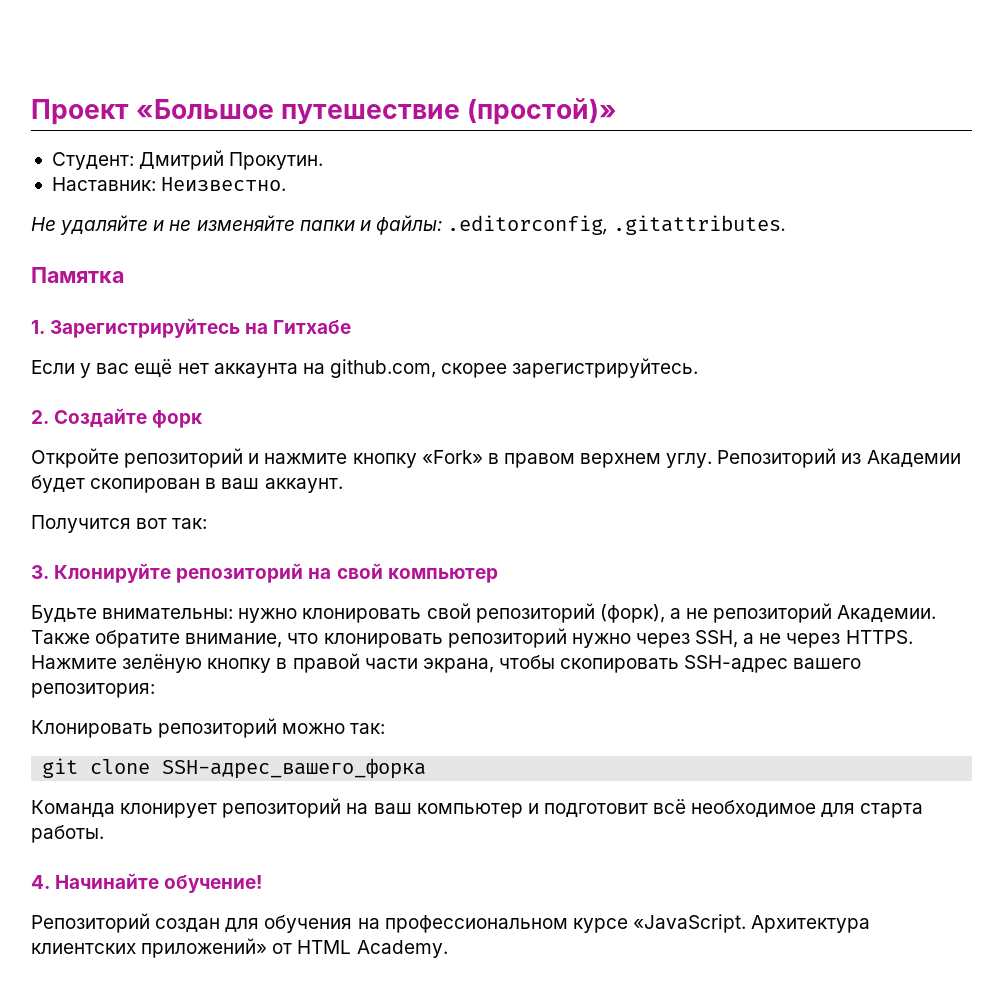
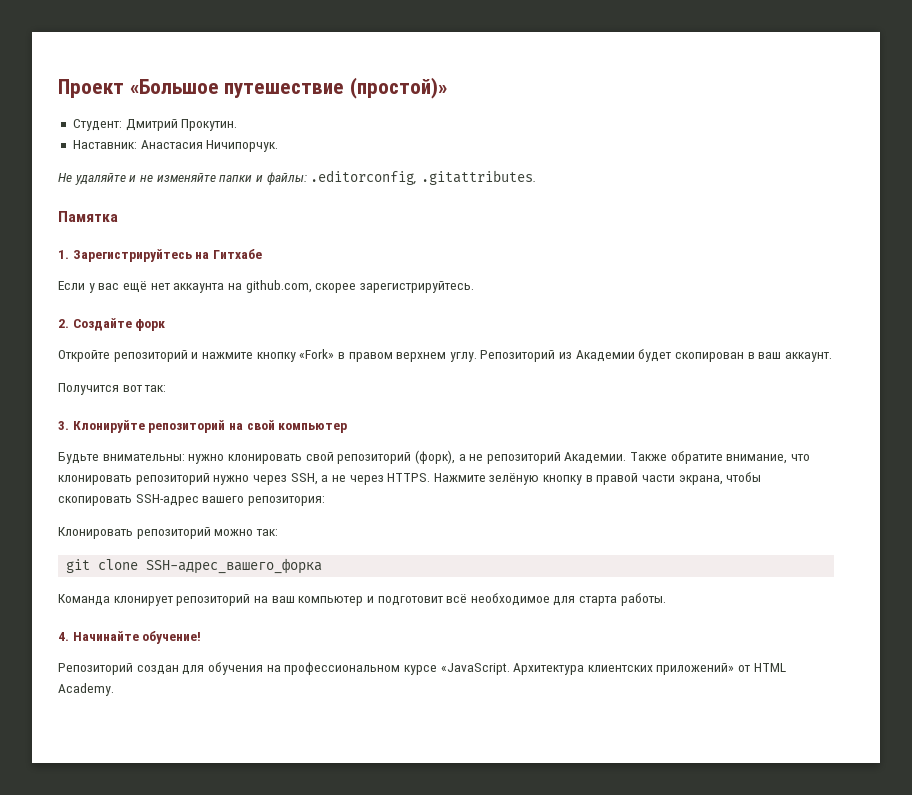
[161,177,287,191] Неизвестно. -> [140,140,279,152] Анастасия Ничипорчук.

